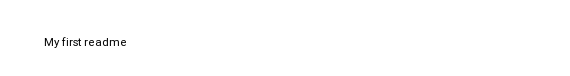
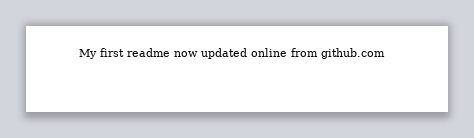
(128, 42) none -> [174,48,385,59] now updated online from github.com

